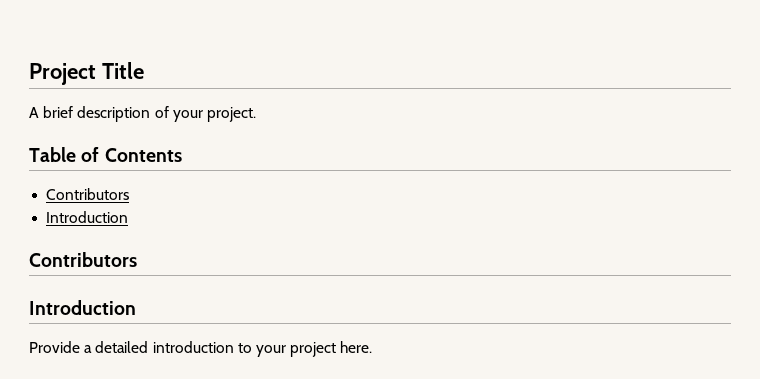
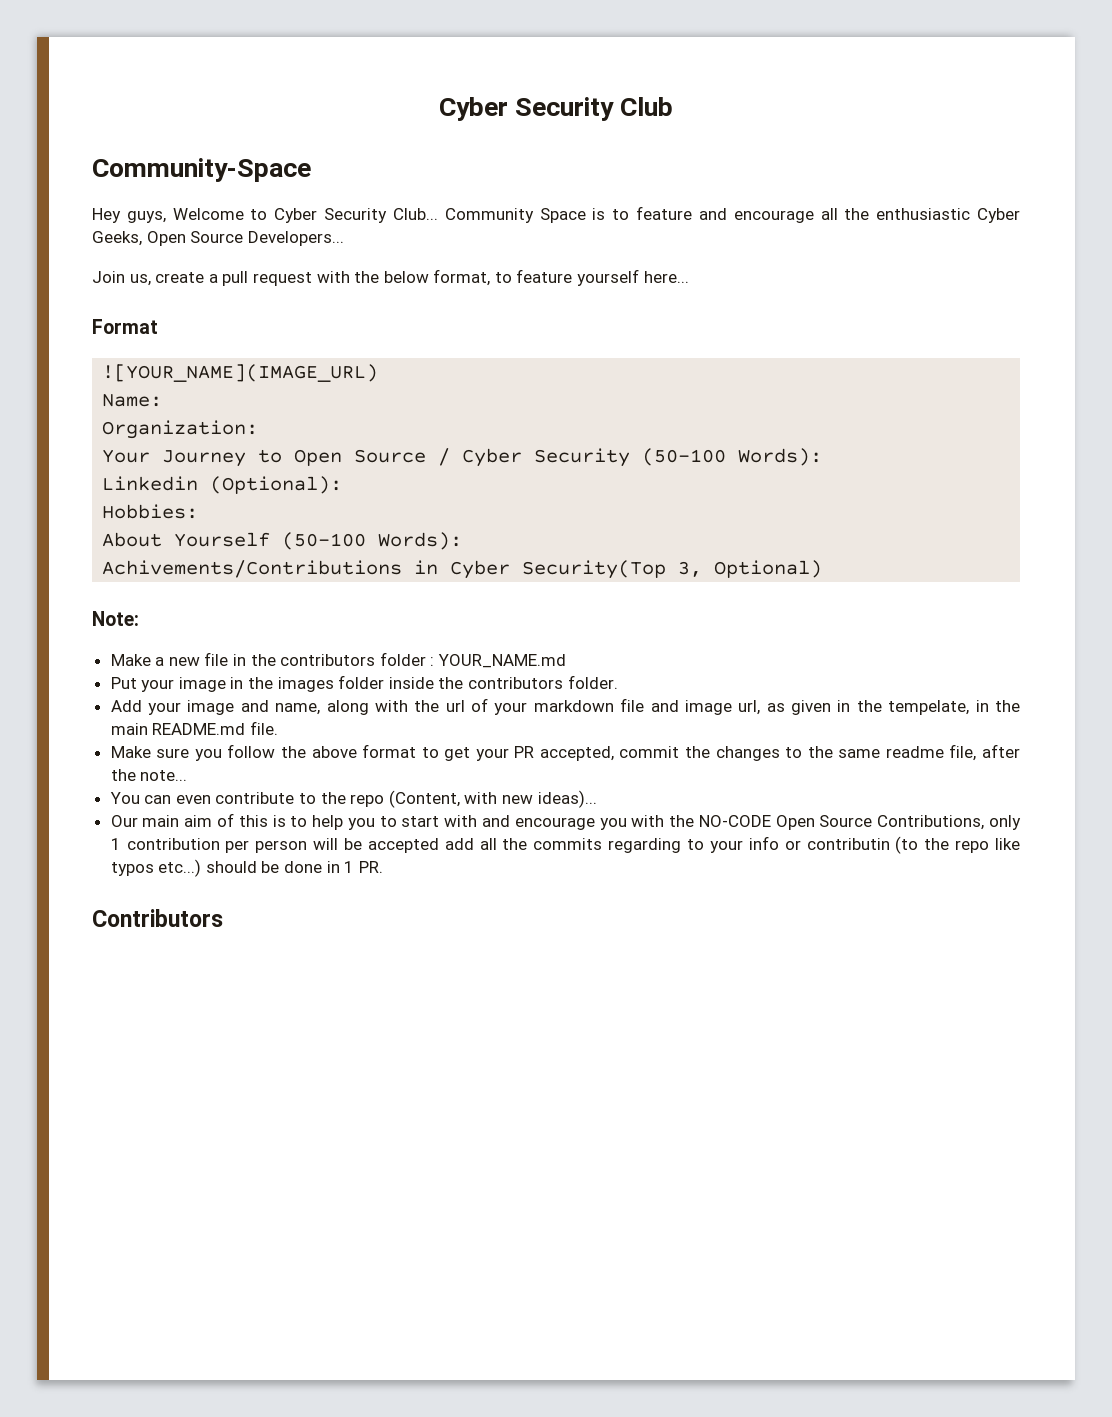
[29,62,144,85] [29,106,256,122] [29,147,182,162] [46,188,130,200] [46,211,129,223] [29,252,137,267] [29,300,136,315] [29,341,373,357] Project Title // A brief description of your project. // Table of Contents // Contributors // Introduction // Contributors // Introduction // Provide a detailed introduction to your project here. -> [438,97,674,121] [92,158,311,182] [92,206,1021,223] [92,231,344,246] [92,269,689,286] [92,319,158,334] [102,364,379,382] [102,394,163,407] [102,420,259,439] [102,448,823,467] [102,476,343,494] [102,504,199,519] [102,532,463,550] [102,560,823,579] [92,611,139,626] [110,652,567,668] [110,675,618,692] [110,698,1020,715] [110,721,278,735] [110,744,1020,761] [110,769,188,781] [109,790,597,808] [110,813,1021,830] [110,836,1020,854] [110,859,383,877] [92,909,223,927] Cyber Security Club // Community-Space // Hey guys, Welcome to Cyber Security Club... Community Space is to feature and encourage all the enthusiastic Cyber Geeks, Open Source Developers... // Join us, create a pull request with the below format, to feature yourself here... // Format // ![YOUR_NAME](IMAGE_URL) // Name: // Organization: // Your Journey to Open Source / Cyber Security (50-100 Words): // Linkedin (Optional): // Hobbies: // About Yourself (50-100 Words): // Achivements/Contributions in Cyber Security(Top 3, Optional) // Note: // Make a new file in the contributors folder : YOUR_NAME.md // Put your image in the images folder inside the contributors folder. // Add your image and name, along with the url of your markdown file and image url, as given in the tempelate, in the main README.md file. // Make sure you follow the above format to get your PR accepted, commit the changes to the same readme file, after the note... // You can even contribute to the repo (Content, with new ideas)... // Our main aim of this is to help you to start with and encourage you with the NO-CODE Open Source Contributions, only 1 contribution per person will be accepted add all the commits regarding to your info or contributin (to the repo like typos etc...) should be done in 1 PR. // Contributors

